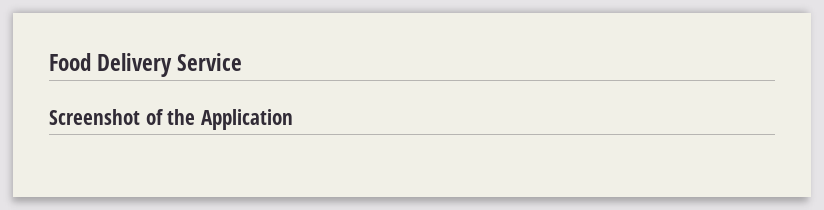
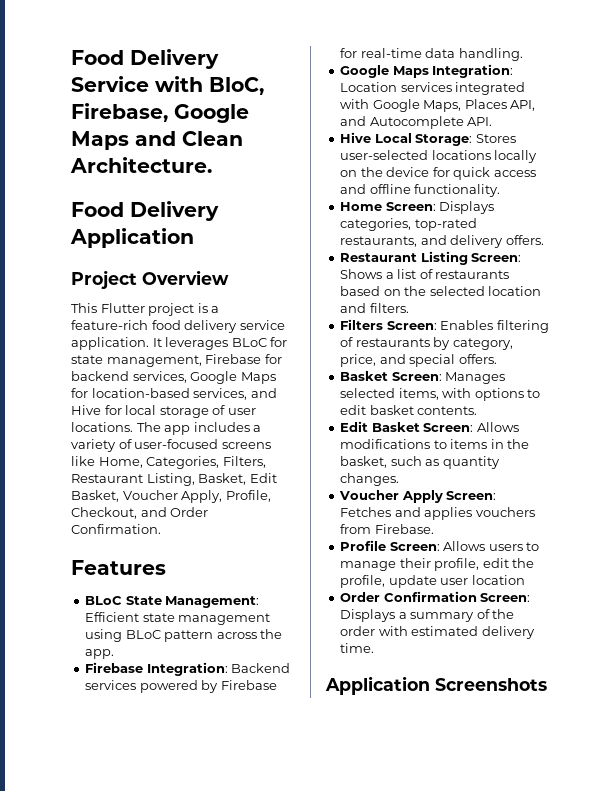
[49,109,293,130] // Screenshot of the Application -> [155,76,264,95] [71,103,249,123] [71,131,243,150] [70,157,212,173] [71,201,219,221] [70,228,194,248] [71,270,229,289] [71,303,220,316] [71,320,285,333] [71,337,288,350] [71,354,282,367] [71,371,276,384] [71,388,277,400] [71,405,256,418] [71,422,262,435] [71,439,271,452] [71,456,266,469] [71,473,277,486] [71,490,271,503] [71,507,209,519] [71,524,161,534] [71,560,166,575] [85,596,260,608] [85,612,271,625] [85,629,283,642] [85,649,115,659] [85,662,291,676] [85,680,277,693] [340,48,523,61] [340,64,514,78] [340,82,526,95] [340,99,536,112] [340,116,493,129] [340,132,516,146] [340,150,538,163] [340,167,536,180] [340,184,501,197] [340,201,495,214] [340,218,477,231] [340,235,544,248] [340,251,522,265] [340,269,510,279] [340,286,542,296] [340,303,409,313] [340,319,549,333] [340,337,513,350] [340,354,497,367] [340,371,506,384] [340,388,541,401] [340,405,478,415] [340,421,519,432] [340,439,530,449] [340,456,500,469] [340,473,400,486] [339,490,497,503] [340,507,535,520] [340,524,434,534] [340,540,540,551] [340,558,535,571] [340,575,525,588] [340,591,531,602] [340,609,515,622] [340,626,535,639] [340,643,375,653] [325,676,547,695] with BloC, Firebase, Google Maps and Clean Architecture. // Food Delivery Application // Project Overview // This Flutter project is a feature-rich food delivery service application. It leverages BLoC for state management, Firebase for backend services, Google Maps for location-based services, and Hive for local storage of user locations. The app includes a variety of user-focused screens like Home, Categories, Filters, Restaurant Listing, Basket, Edit Basket, Voucher Apply, Profile, Checkout, and Order Confirmation. // Features // BLoC State Management: Efficient state management using BLoC pattern across the app. // Firebase Integration: Backend services powered by Firebase for real-time data handling. // Google Maps Integration: Location services integrated with Google Maps, Places API, and Autocomplete API. // Hive Local Storage: Stores user-selected locations locally on the device for quick access and offline functionality. // Home Screen: Displays categories, top-rated restaurants, and delivery offers. // Restaurant Listing Screen: Shows a list of restaurants based on the selected location and filters. // Filters Screen: Enables filtering of restaurants by category, price, and special offers. // Basket Screen: Manages selected items, with options to edit basket contents. // Edit Basket Screen: Allows modifications to items in the basket, such as quantity changes. // Voucher Apply Screen: Fetches and applies vouchers from Firebase. // Profile Screen: Allows users to manage their profile, edit the profile, update user location // Order Confirmation Screen: Displays a summary of the order with estimated delivery time. // Application Screenshots

